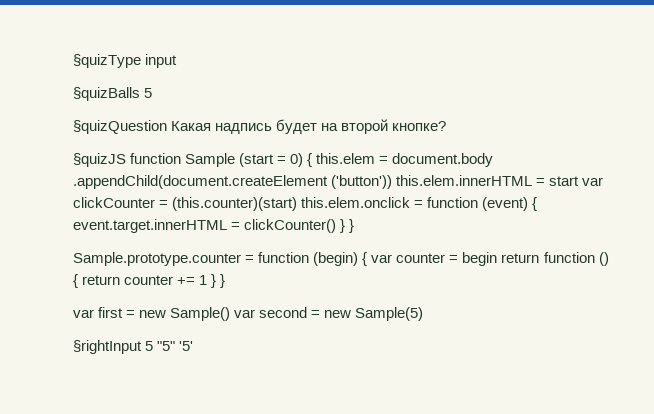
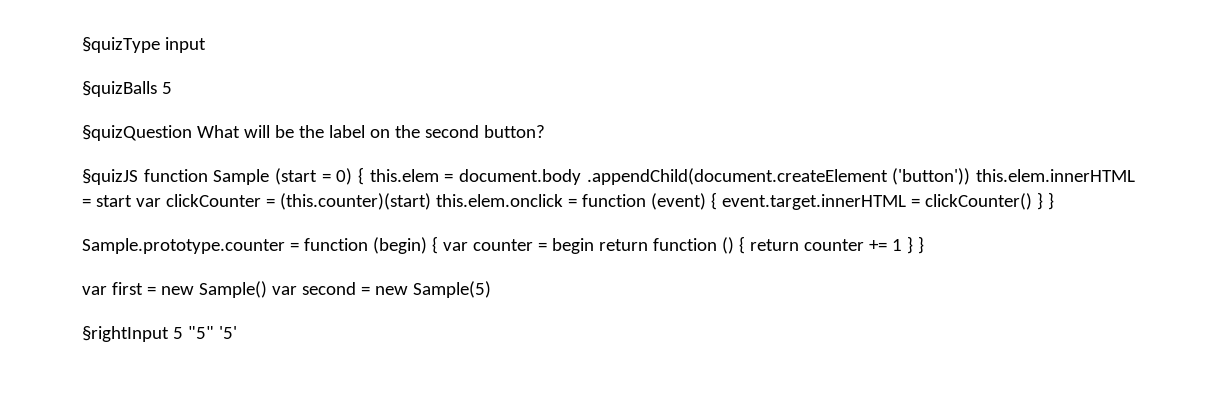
[171,119,447,134] Какая надпись будет на второй кнопке? -> [196,125,545,138] What will be the label on the second button?

